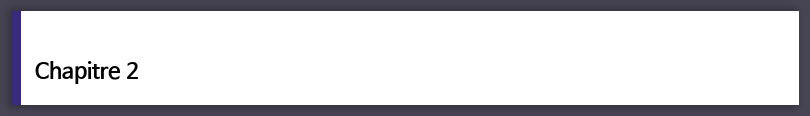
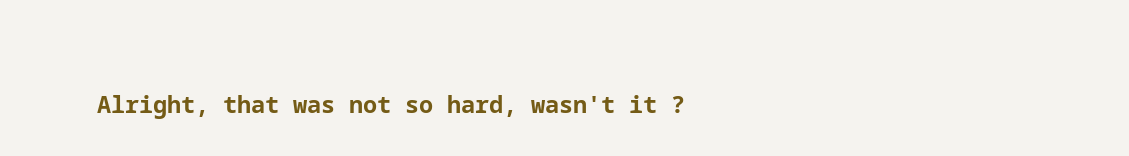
[35,61,139,84] Chapitre 2 -> [97,95,685,119] Alright, that was not so hard, wasn't it ?

